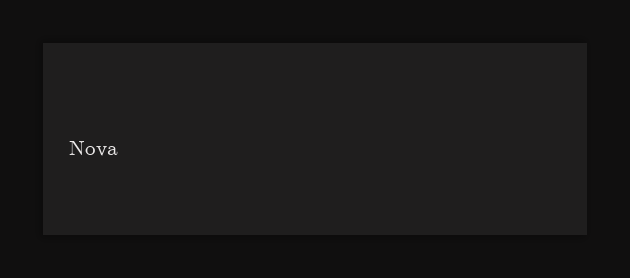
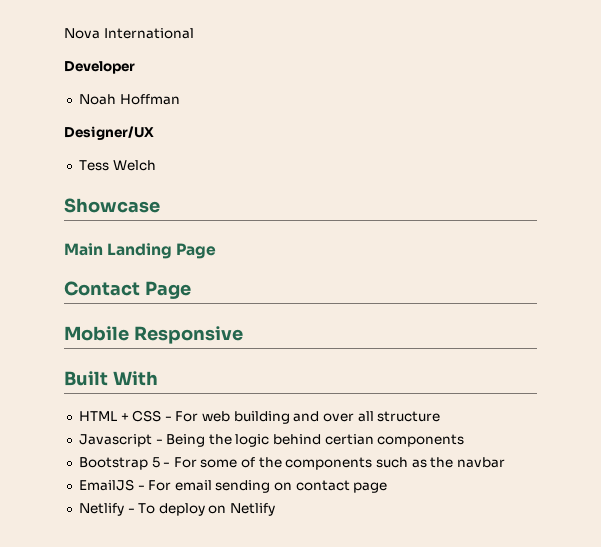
(118, 148) none -> [103,28,194,39] [64,61,135,74] [78,94,180,105] [64,126,154,140] [78,160,156,171] [64,198,160,213] [64,243,217,259] [64,281,191,299] [64,326,243,344] [64,371,158,386] [78,410,441,424] [78,434,465,447] [78,457,505,470] [78,479,388,493] [78,503,276,516] International // Developer // Noah Hoffman // Designer/UX // Tess Welch // Showcase // Main Landing Page // Contact Page // Mobile Responsive // Built With // HTML + CSS - For web building and over all structure // Javascript - Being the logic behind certian components // Bootstrap 5 - For some of the components such as the navbar // EmailJS - For email sending on contact page // Netlify - To deploy on Netlify

